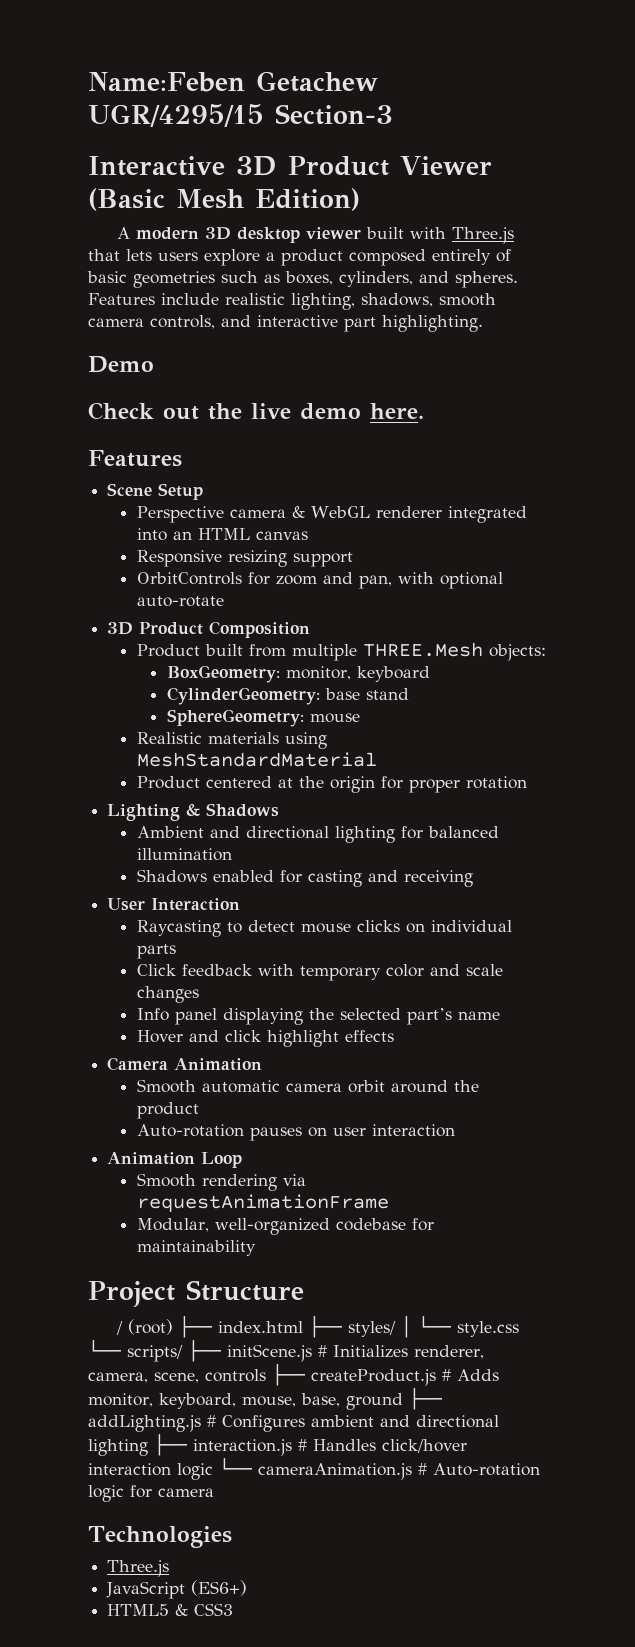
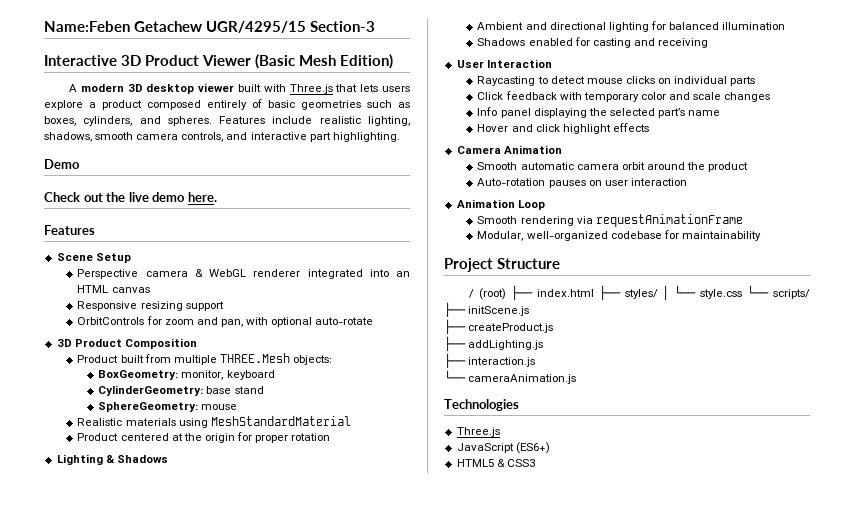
[318,1345,484,1359] [88,1364,499,1386] [88,1388,443,1410] [88,1415,499,1432] [88,1434,467,1456] [88,1458,540,1480] [88,1485,214,1502] # Initializes renderer, camera, scene, controls ├── createProduct.js # Adds monitor, keyboard, mouse, base, ground ├── addLighting.js # Configures ambient and directional lighting ├── interaction.js # Handles click/hover interaction logic └── cameraAnimation.js # Auto-rotation logic for camera -> [444,319,554,334] [444,336,544,351] [444,353,536,368] [444,370,577,384] // ├── createProduct.js // ├── addLighting.js // ├── interaction.js // └── cameraAnimation.js

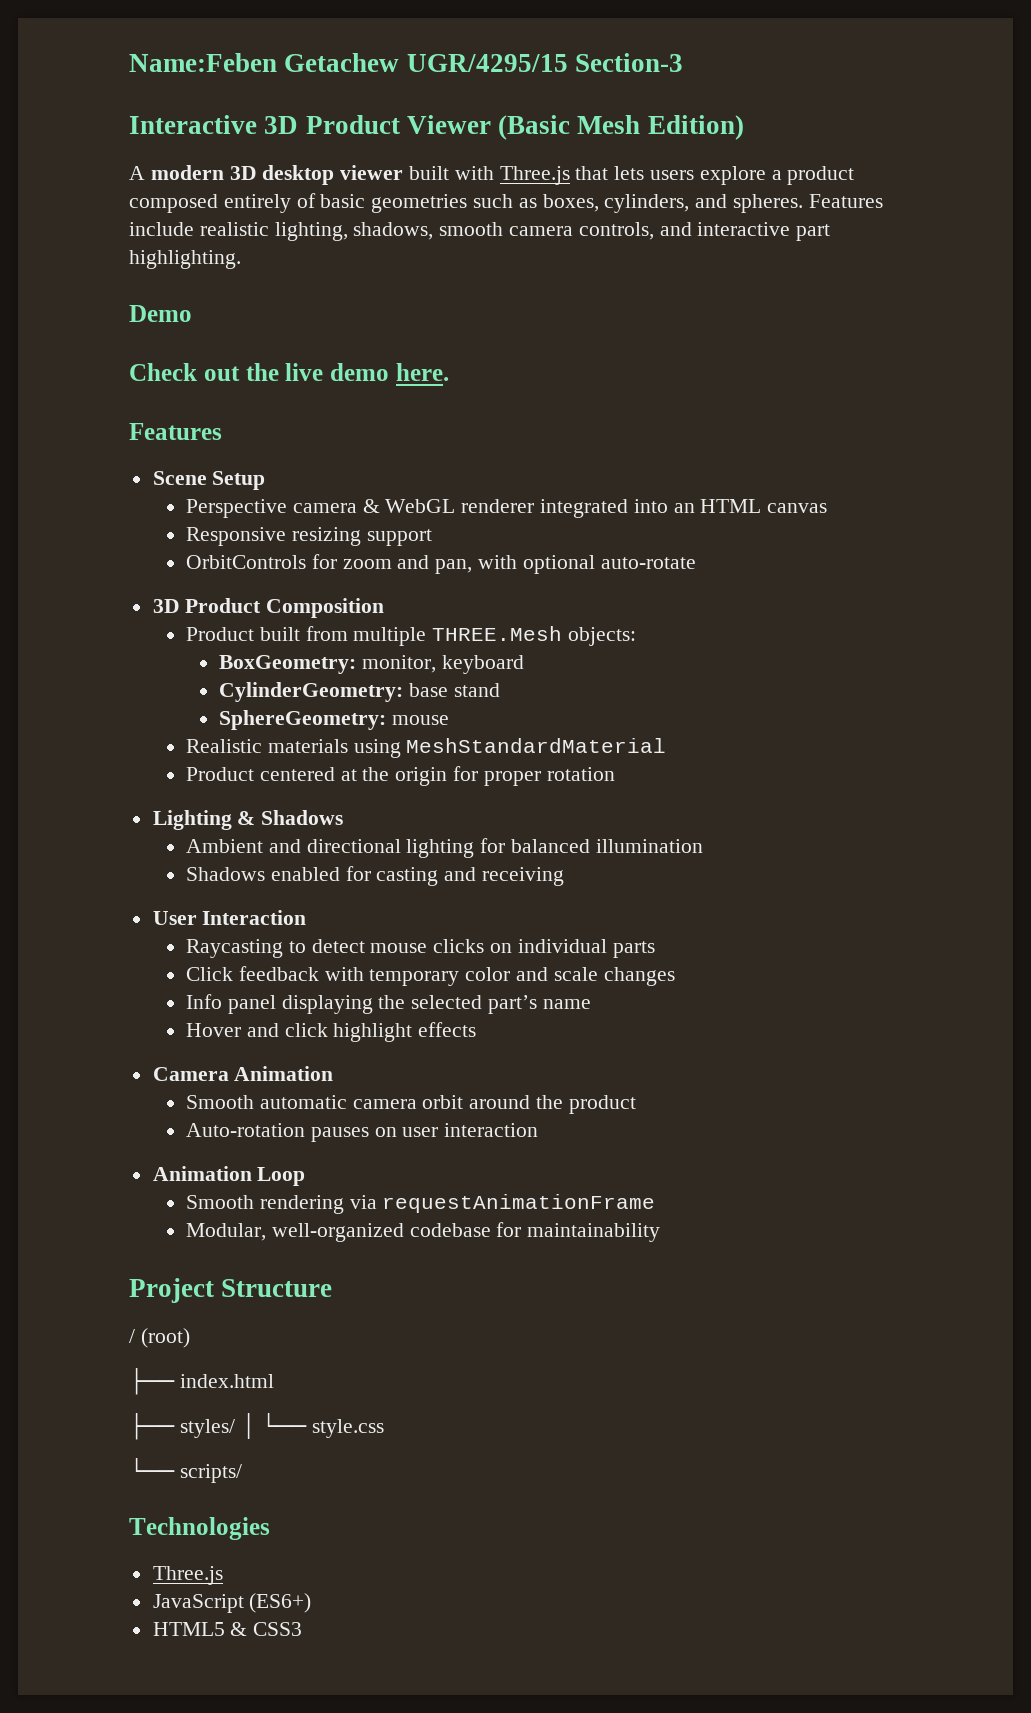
(506, 294) none -> (190, 1338) //
(594, 293) none -> (274, 1381) //
(743, 294) none -> (385, 1428) //
[444,302,530,317] [444,319,554,334] [444,336,544,351] [444,353,536,368] [444,370,577,384] ├── initScene.js // ├── createProduct.js // ├── addLighting.js // ├── interaction.js // └── cameraAnimation.js -> (242, 1473) none

